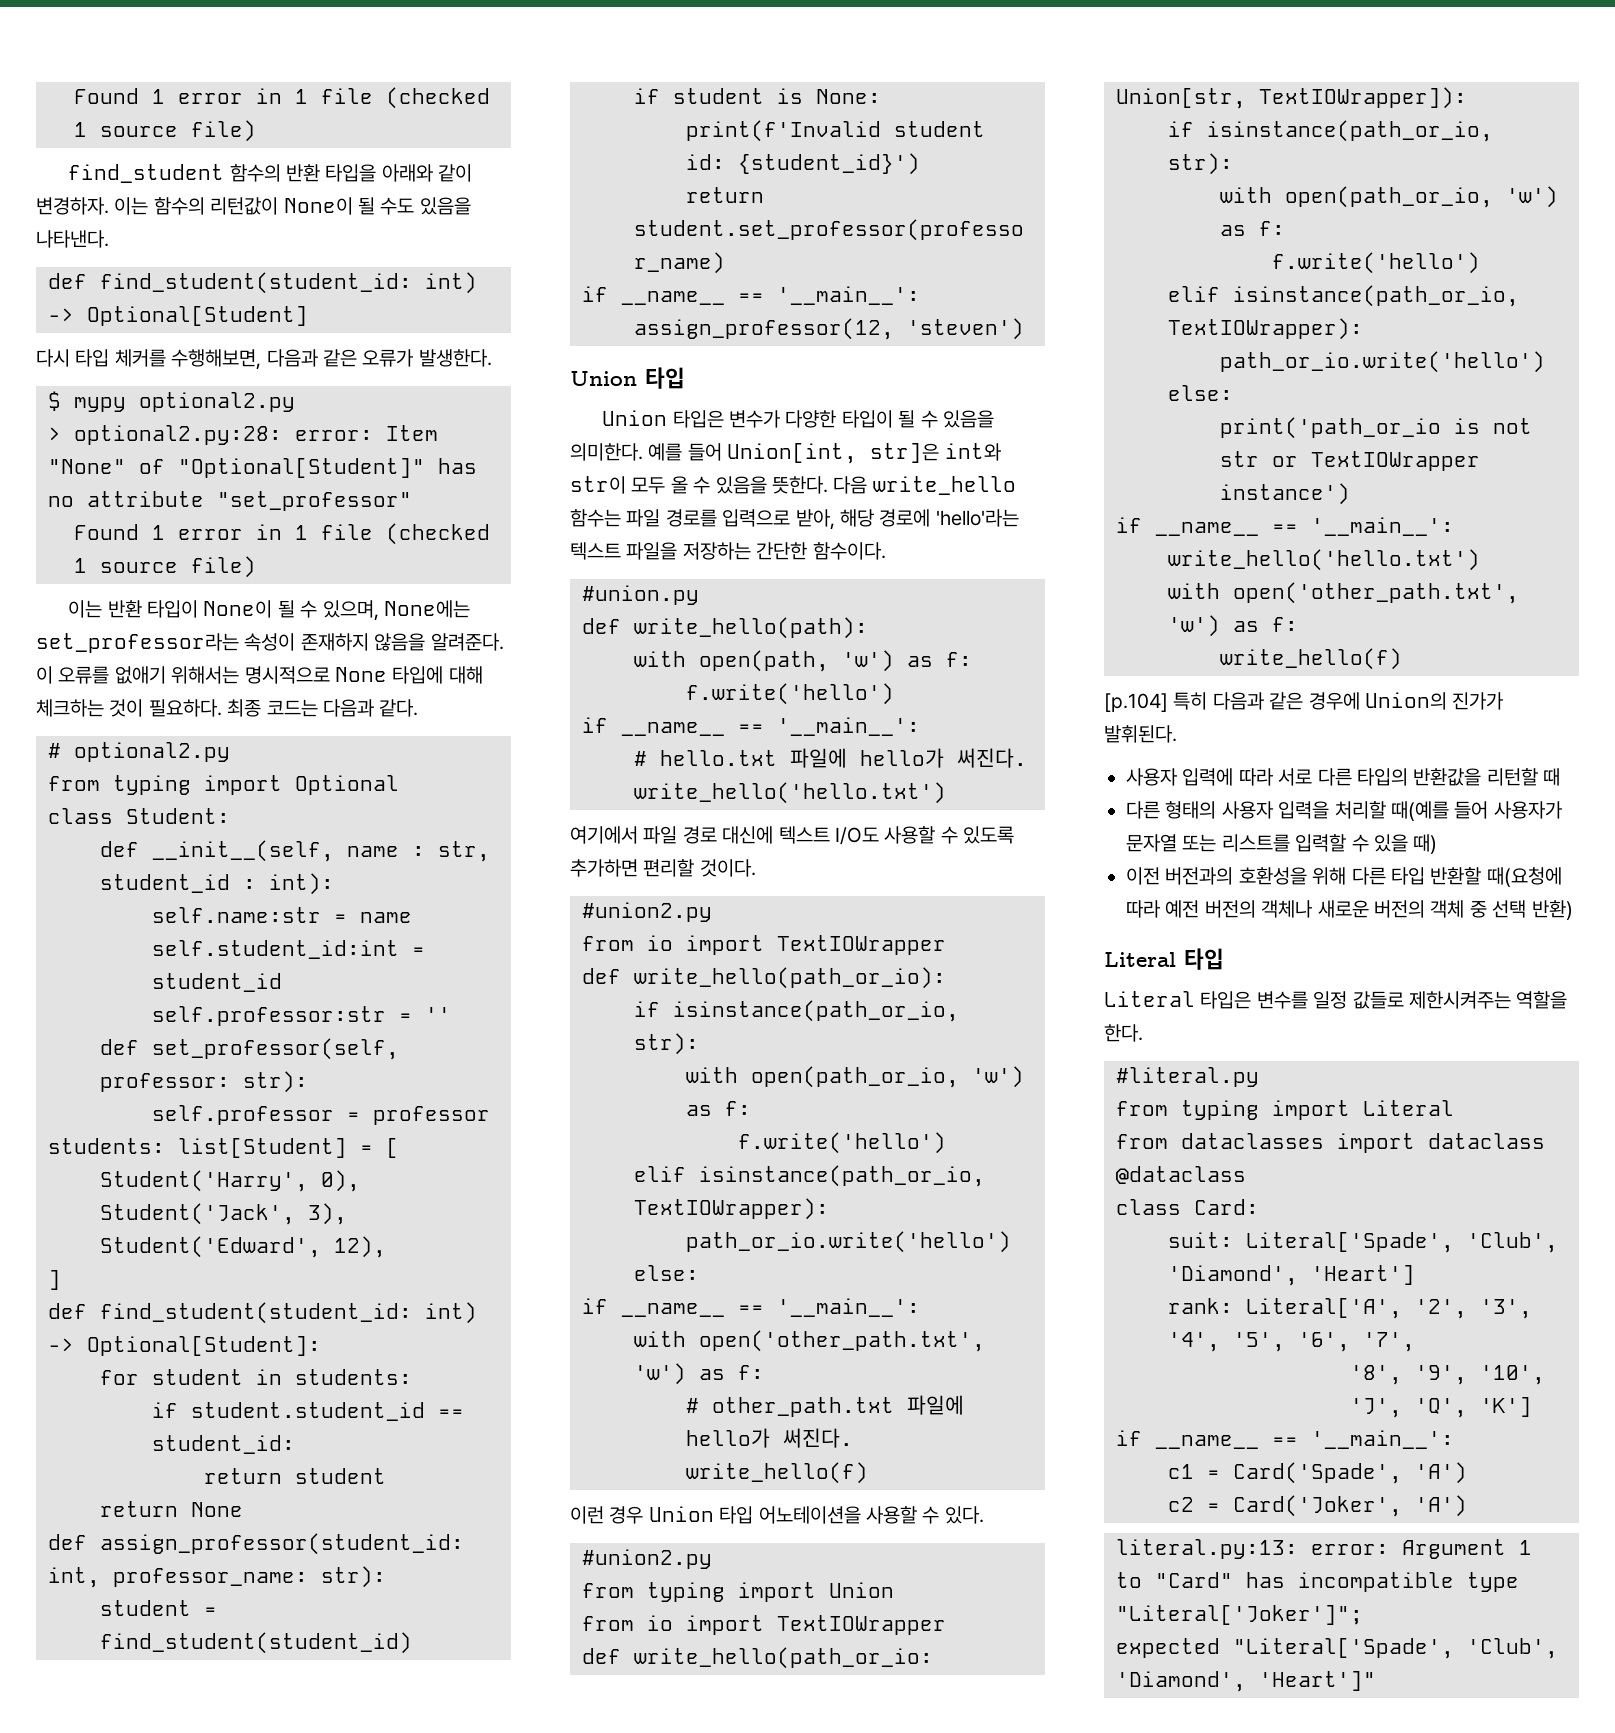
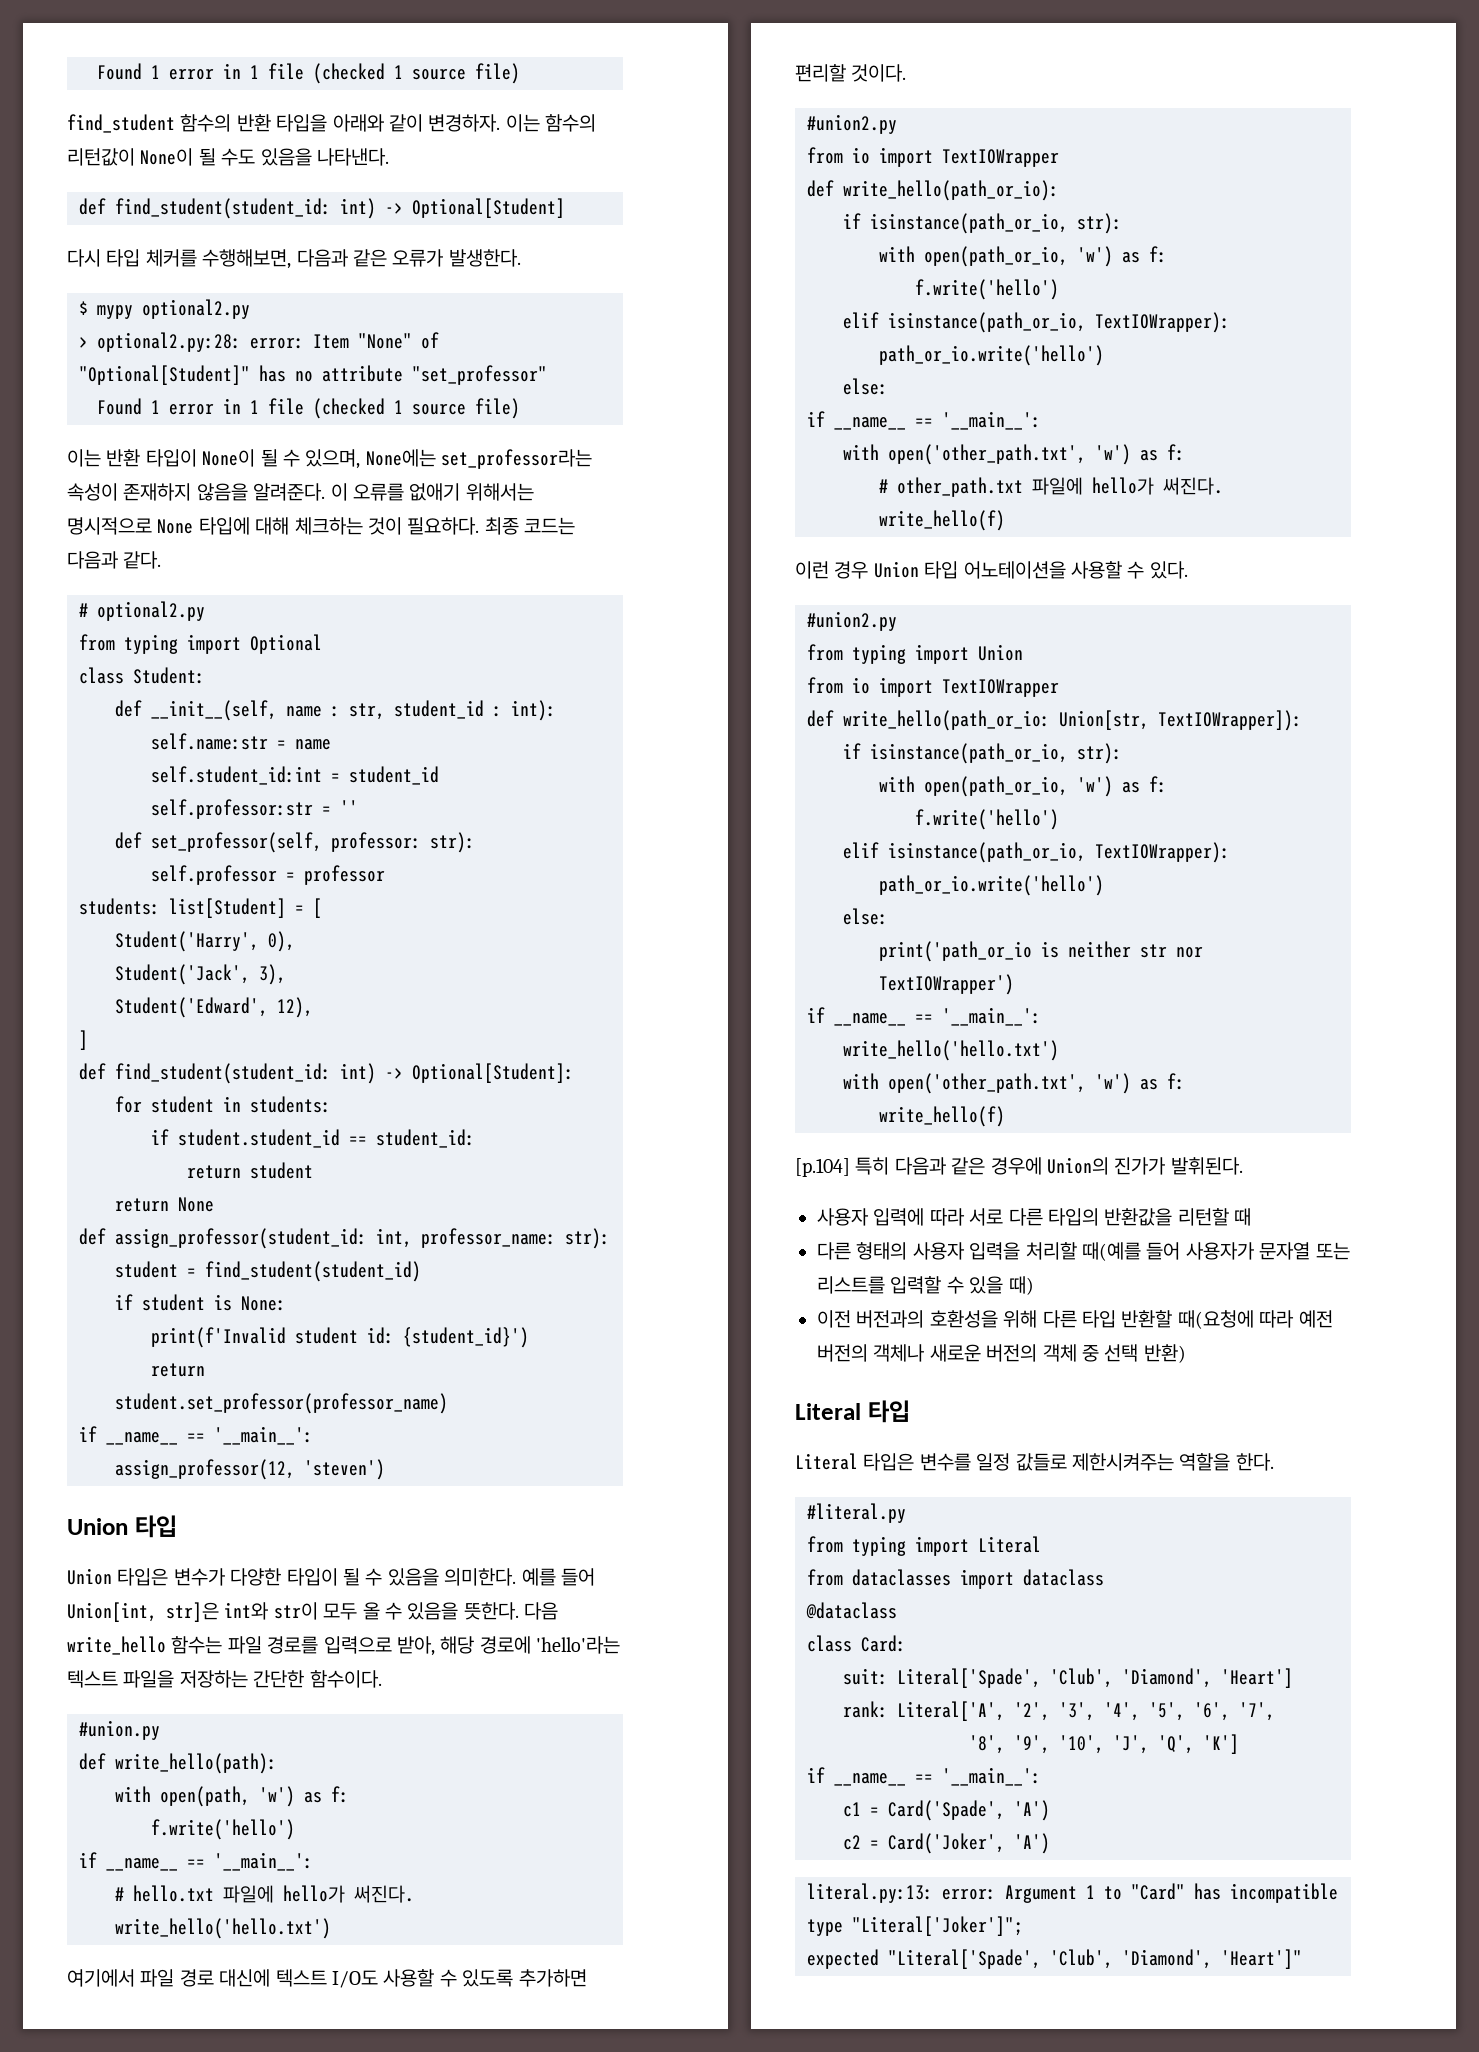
[1493,418,1532,434] [1220,451,1480,471] [1220,483,1350,505] not str or TextIOWrapper instance') -> [1068,941,1203,958] [879,974,1014,995] neither str nor TextIOWrapper')

